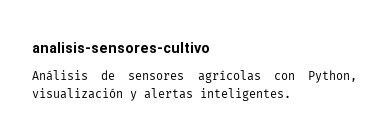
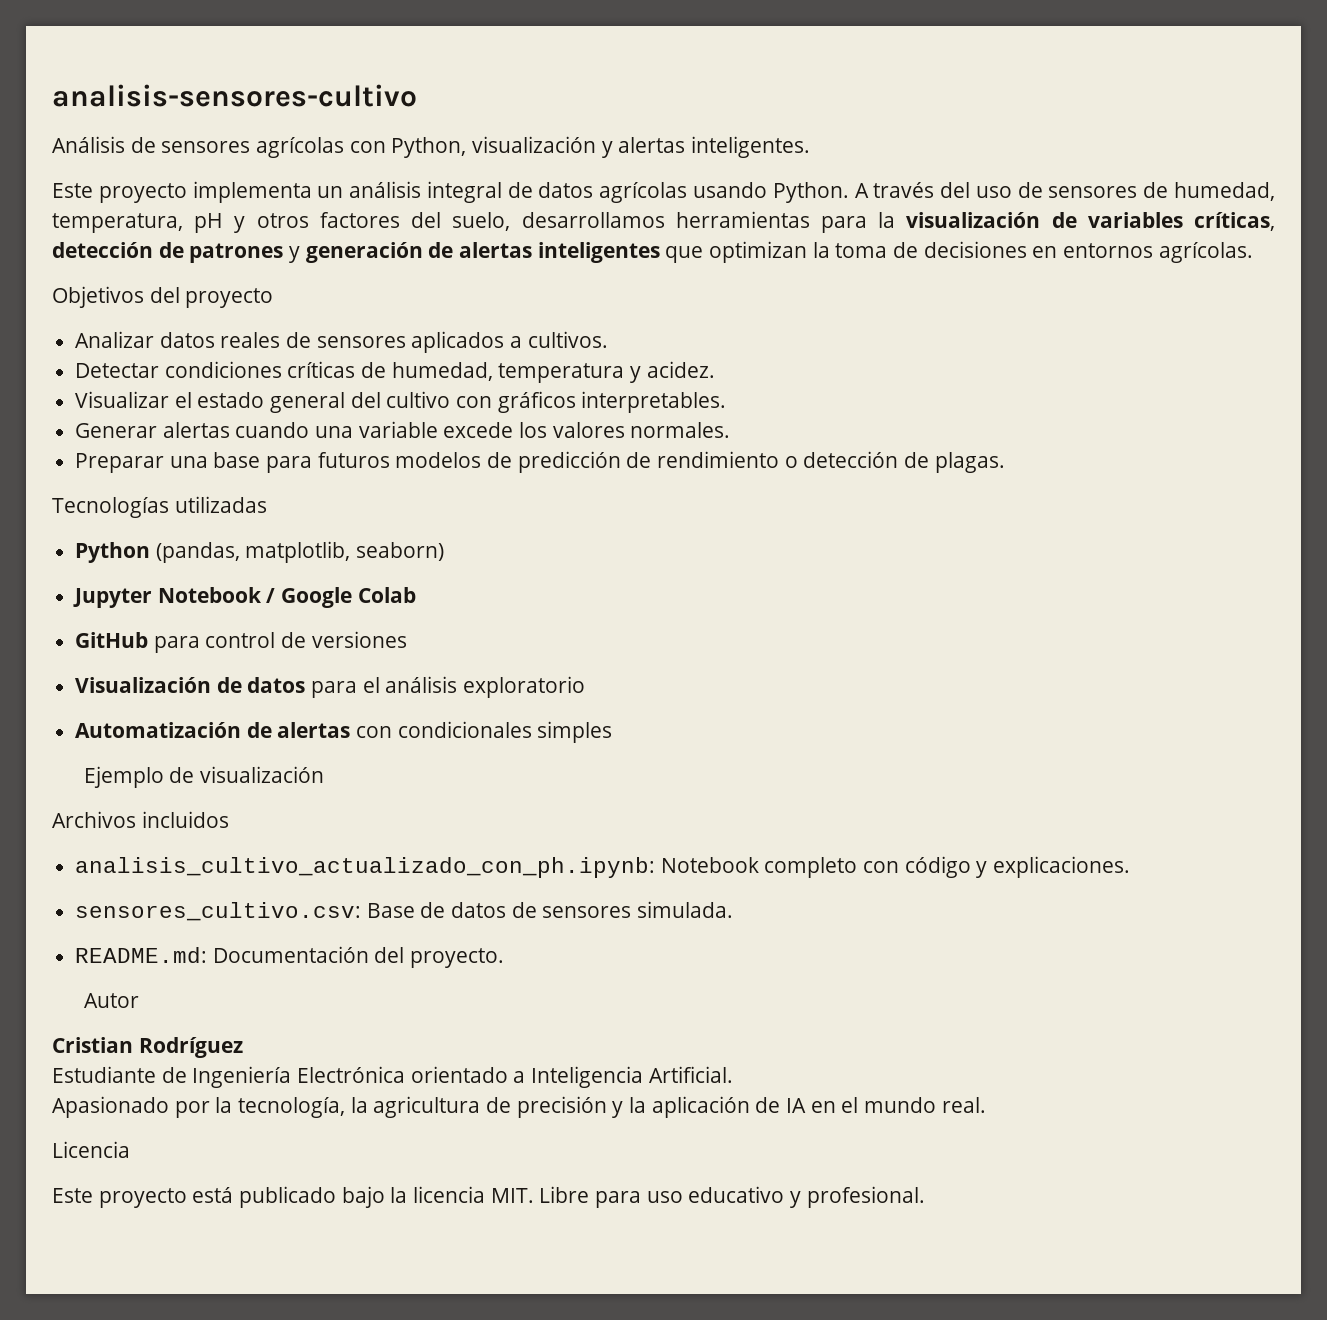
(291, 94) none -> [52,181,1276,203] [52,211,1276,233] [52,241,1253,263] [52,286,274,308] [75,331,608,353] [75,361,715,383] [75,391,727,413] [75,421,731,438] [75,451,1005,473] [52,496,267,518] [75,541,445,563] [73,587,416,608] [75,631,407,653] [75,676,586,698] [75,721,613,743] [83,766,324,788] [52,811,229,828] [75,856,1131,878] [75,901,734,921] [75,946,505,968] [83,993,139,1008] [52,1037,243,1058] [52,1066,733,1088] [52,1096,986,1118] [52,1141,130,1158] [52,1186,925,1208] // Este proyecto implementa un análisis integral de datos agrícolas usando Python. A través del uso de sensores de humedad, temperatura, pH y otros factores del suelo, desarrollamos herramientas para la visualización de variables críticas, detección de patrones y generación de alertas inteligentes que optimizan la toma de decisiones en entornos agrícolas. // Objetivos del proyecto // Analizar datos reales de sensores aplicados a cultivos. // Detectar condiciones críticas de humedad, temperatura y acidez. // Visualizar el estado general del cultivo con gráficos interpretables. // Generar alertas cuando una variable excede los valores normales. // Preparar una base para futuros modelos de predicción de rendimiento o detección de plagas. // Tecnologías utilizadas // Python (pandas, matplotlib, seaborn) // Jupyter Notebook / Google Colab // GitHub para control de versiones // Visualización de datos para el análisis exploratorio // Automatización de alertas con condicionales simples // Ejemplo de visualización // Archivos incluidos // analisis_cultivo_actualizado_con_ph.ipynb: Notebook completo con código y explicaciones. // sensores_cultivo.csv: Base de datos de sensores simulada. // README.md: Documentación del proyecto. // Autor // Cristian Rodríguez // Estudiante de Ingeniería Electrónica orientado a Inteligencia Artificial. // Apasionado por la tecnología, la agricultura de precisión y la aplicación de IA en el mundo real. // Licencia // Este proyecto está publicado bajo la licencia MIT. Libre para uso educativo y profesional.

